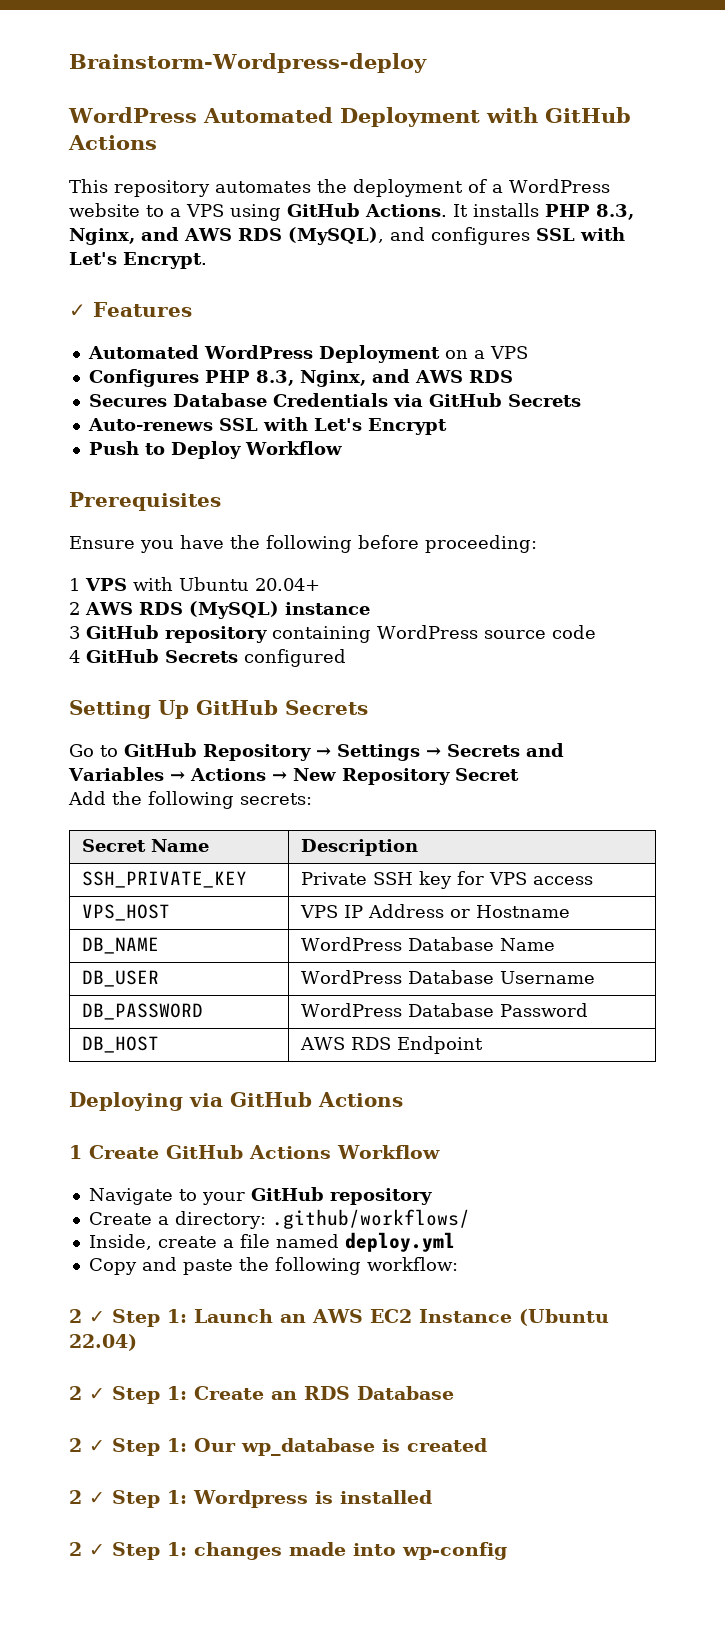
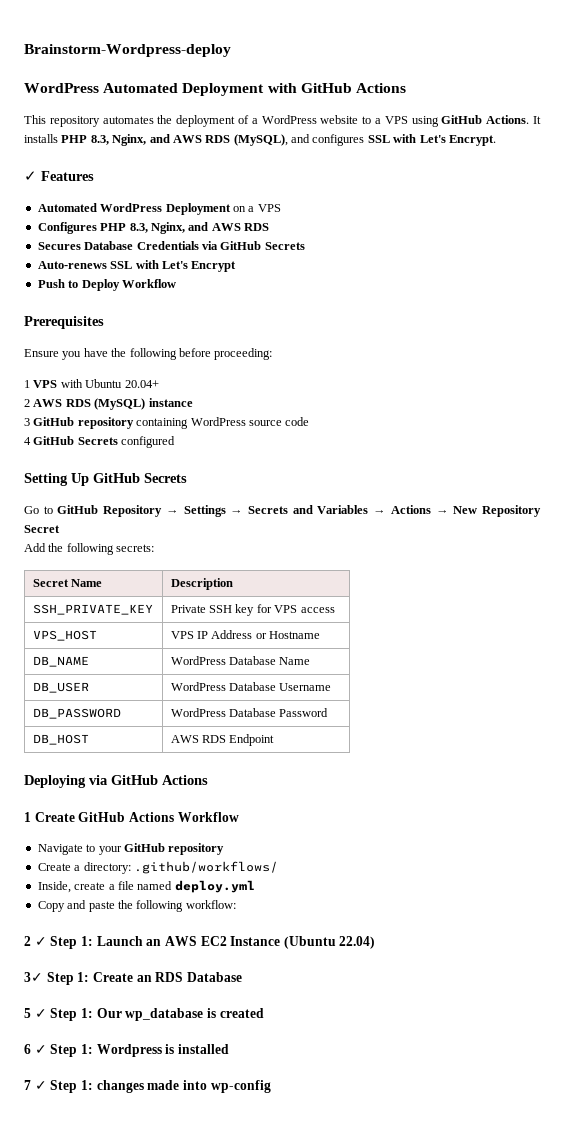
[69,1386,105,1400] 2 ✓ -> [24,972,43,982] 3✓
[69,1438,82,1452] 2 -> [24,1008,31,1018] 5
[69,1490,82,1504] 2 -> [24,1044,31,1054] 6
[69,1542,82,1556] 2 -> [24,1080,31,1090] 7

